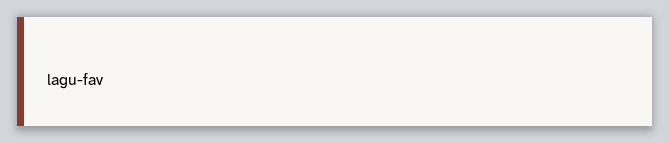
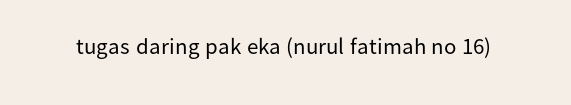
[47,73,104,89] lagu-fav -> [76,37,491,59] tugas daring pak eka (nurul fatimah no 16)

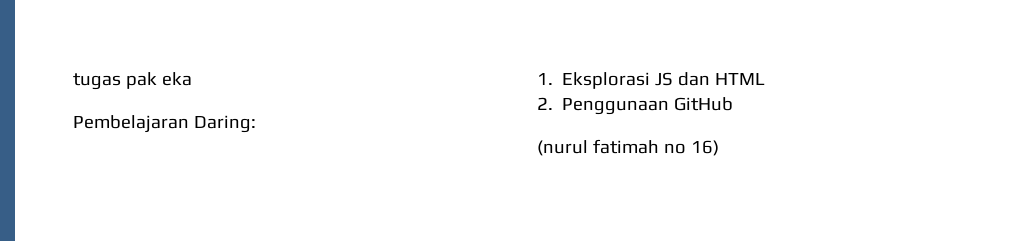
[135,38,200,59] daring -> (121, 81) none
(281, 45) none -> [73,115,256,133] [537,72,766,89] [537,97,734,115] // Pembelajaran Daring: // 1. Eksplorasi JS dan HTML // 2. Penggunaan GitHub //

